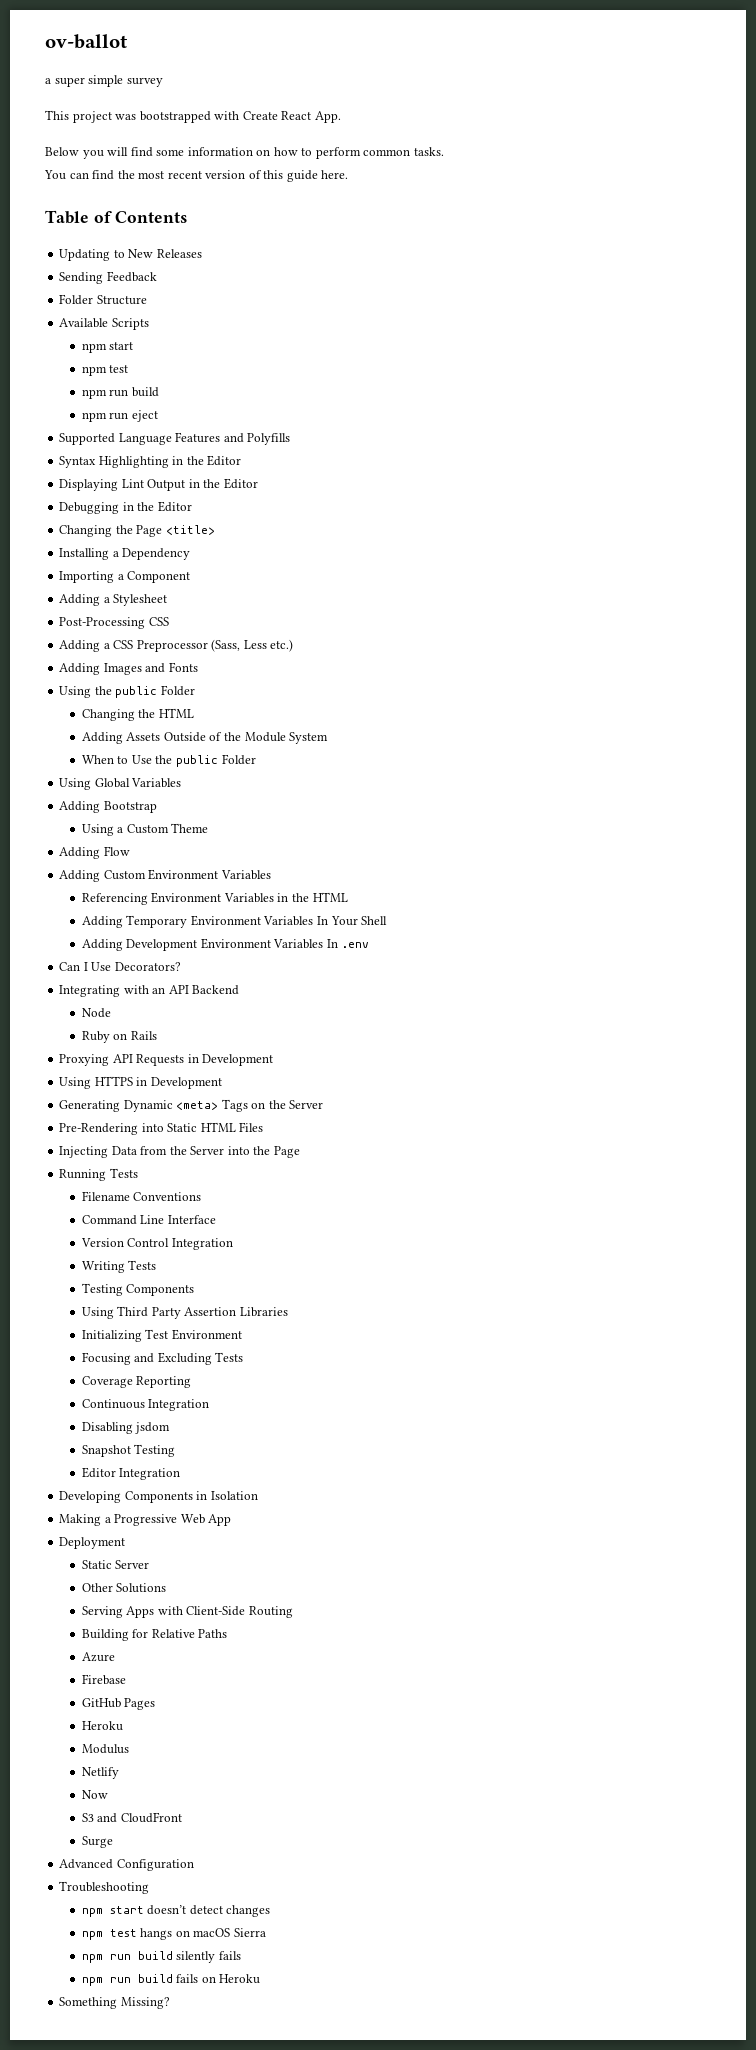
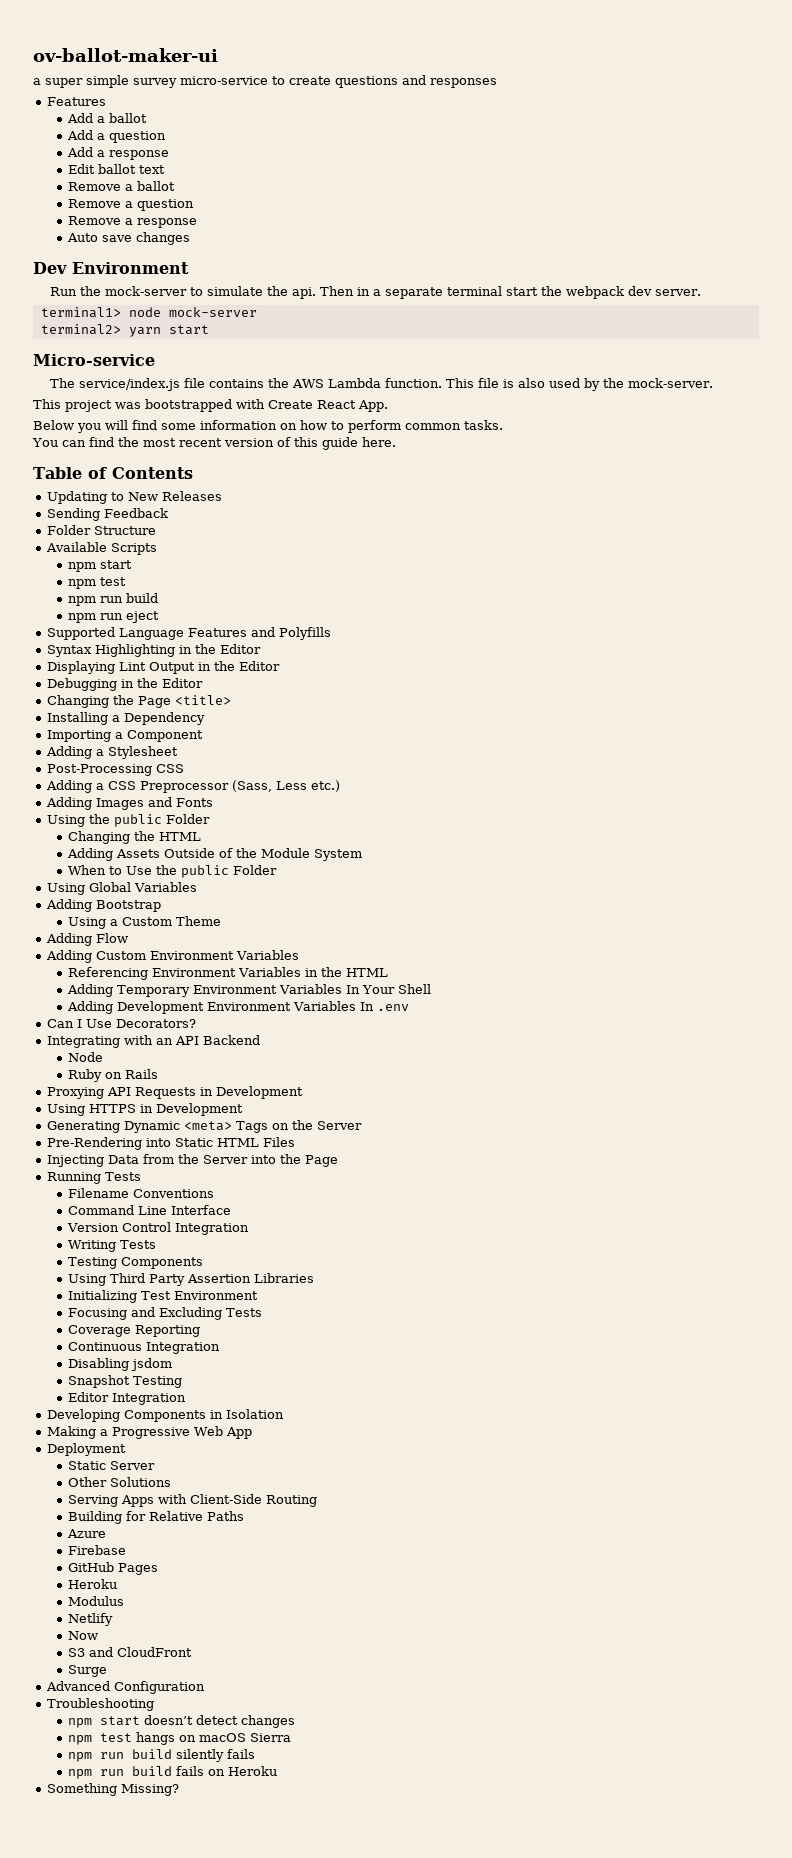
[45,34,127,49] ov-ballot -> [33,48,218,62] ov-ballot-maker-ui
(163, 82) none -> [180,75,497,88] [46,97,106,106] [67,113,148,123] [67,130,167,143] [67,147,170,160] [68,164,166,174] [68,181,176,191] [68,199,195,211] [68,216,198,228] [67,232,191,245] [33,262,189,274] [49,286,701,299] [40,307,257,318] [40,324,209,337] [33,354,155,366] [49,378,713,391] micro-service to create questions and responses // Features // Add a ballot // Add a question // Add a response // Edit ballot text // Remove a ballot // Remove a question // Remove a response // Auto save changes // Dev Environment // Run the mock-server to simulate the api. Then in a separate terminal start the webpack dev server. // terminal1> node mock-server // terminal2> yarn start // Micro-service // The service/index.js file contains the AWS Lambda function. This file is also used by the mock-server.

